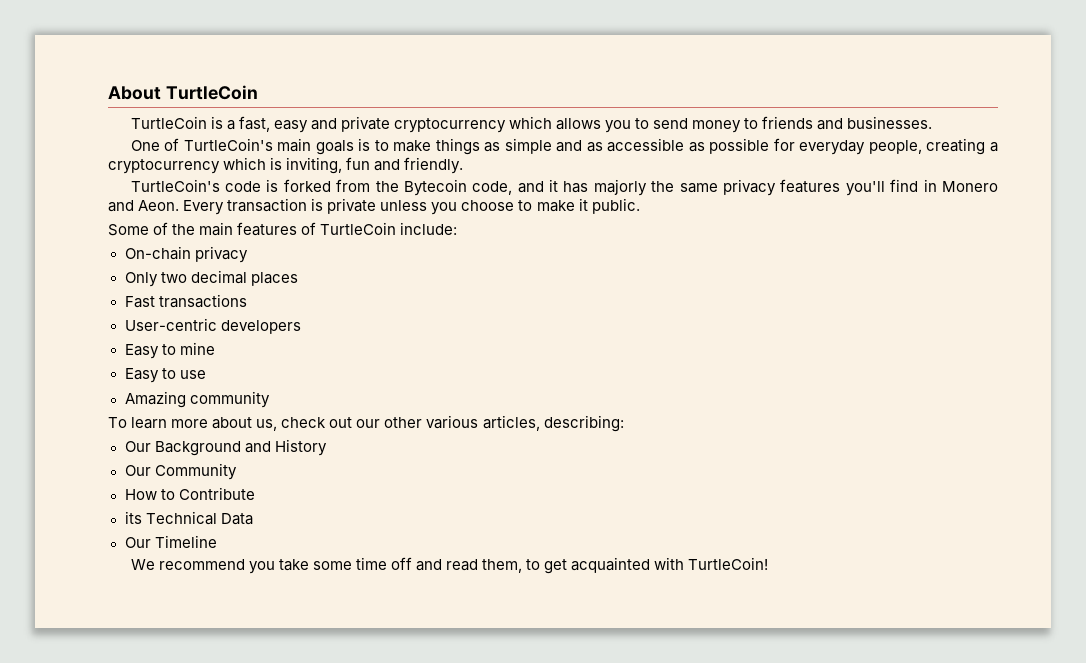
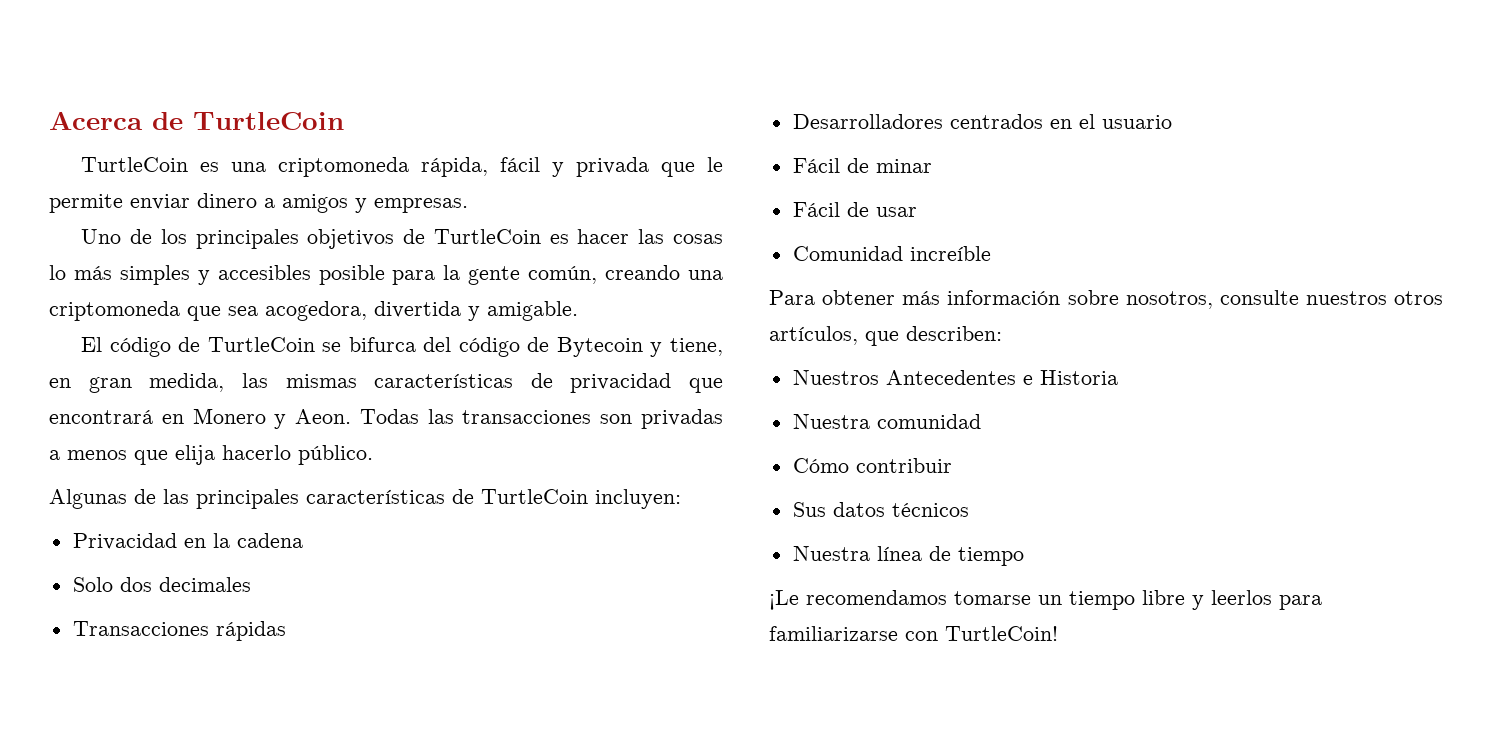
[108,86,161,100] About -> [49,111,183,130] Acerca de
[210,116,933,133] [130,138,998,155] [108,157,464,174] [130,179,999,196] [108,198,640,215] [108,222,458,236] [124,246,248,263] [124,270,298,287] [124,294,247,308] [124,318,301,334] [124,342,215,359] [124,368,206,383] [124,391,270,408] [108,415,624,432] [124,439,327,456] [124,463,237,480] [124,487,255,500] [124,511,253,525] [124,535,217,548] [130,557,685,574] is a fast, easy and private cryptocurrency which allows you to send money to friends and businesses. // One of TurtleCoin's main goals is to make things as simple and as accessible as possible for everyday people, creating a cryptocurrency which is inviting, fun and friendly. // TurtleCoin's code is forked from the Bytecoin code, and it has majorly the same privacy features you'll find in Monero and Aeon. Every transaction is private unless you choose to make it public. // Some of the main features of TurtleCoin include: // On-chain privacy // Only two decimal places // Fast transactions // User-centric developers // Easy to mine // Easy to use // Amazing community // To learn more about us, check out our other various articles, describing: // Our Background and History // Our Community // How to Contribute // its Technical Data // Our Timeline // We recommend you take some time off and read them, to get acquainted with -> [200,157,724,177] [49,193,468,213] [81,229,723,249] [49,265,723,285] [49,301,578,321] [81,337,723,357] [49,373,723,393] [49,408,723,429] [49,445,373,465] [49,489,681,509] [72,533,303,550] [72,577,251,592] [72,621,286,641] [792,114,1172,129] [792,158,932,173] [792,202,917,217] [792,246,991,261] [769,290,1443,309] [769,326,1002,346] [792,370,1118,385] [792,414,981,429] [792,458,952,473] [792,502,969,517] [792,546,1024,566] [769,590,1322,610] [769,626,938,641] es una criptomoneda rápida, fácil y privada que le permite enviar dinero a amigos y empresas. // Uno de los principales objetivos de TurtleCoin es hacer las cosas lo más simples y accesibles posible para la gente común, creando una criptomoneda que sea acogedora, divertida y amigable. // El código de TurtleCoin se bifurca del código de Bytecoin y tiene, en gran medida, las mismas características de privacidad que encontrará en Monero y Aeon. Todas las transacciones son privadas a menos que elija hacerlo público. // Algunas de las principales características de TurtleCoin incluyen: // Privacidad en la cadena // Solo dos decimales // Transacciones rápidas // Desarrolladores centrados en el usuario // Fácil de minar // Fácil de usar // Comunidad increíble // Para obtener más información sobre nosotros, consulte nuestros otros artículos, que describen: // Nuestros Antecedentes e Historia // Nuestra comunidad // Cómo contribuir // Sus datos técnicos // Nuestra línea de tiempo // ¡Le recomendamos tomarse un tiempo libre y leerlos para familiarizarse con

